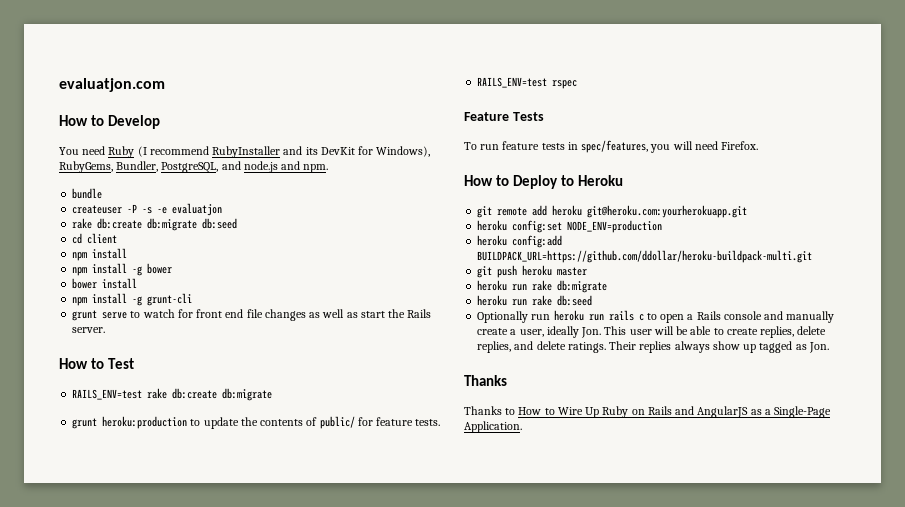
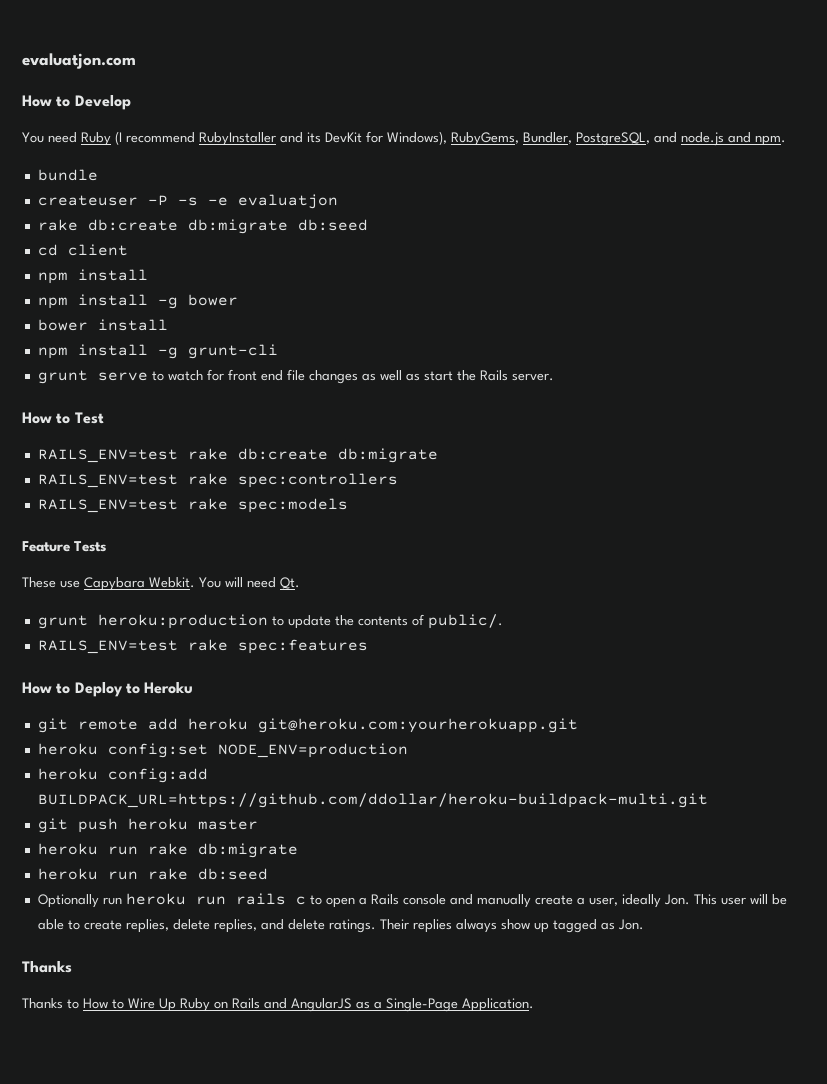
(273, 394) none -> [37,473,398,488] [37,498,348,513] [22,541,107,552] [22,577,300,591] // RAILS_ENV=test rake spec:controllers // RAILS_ENV=test rake spec:models // Feature Tests // These use Capybara Webkit. You will need Qt.
[319,416,441,429] [477,77,578,89] [464,112,544,121] [464,140,759,153] public/ for feature tests. // RAILS_ENV=test rspec // Feature Tests // To run feature tests in spec/features, you will need Firefox. -> [427,614,503,629] [37,639,368,654] public/. // RAILS_ENV=test rake spec:features

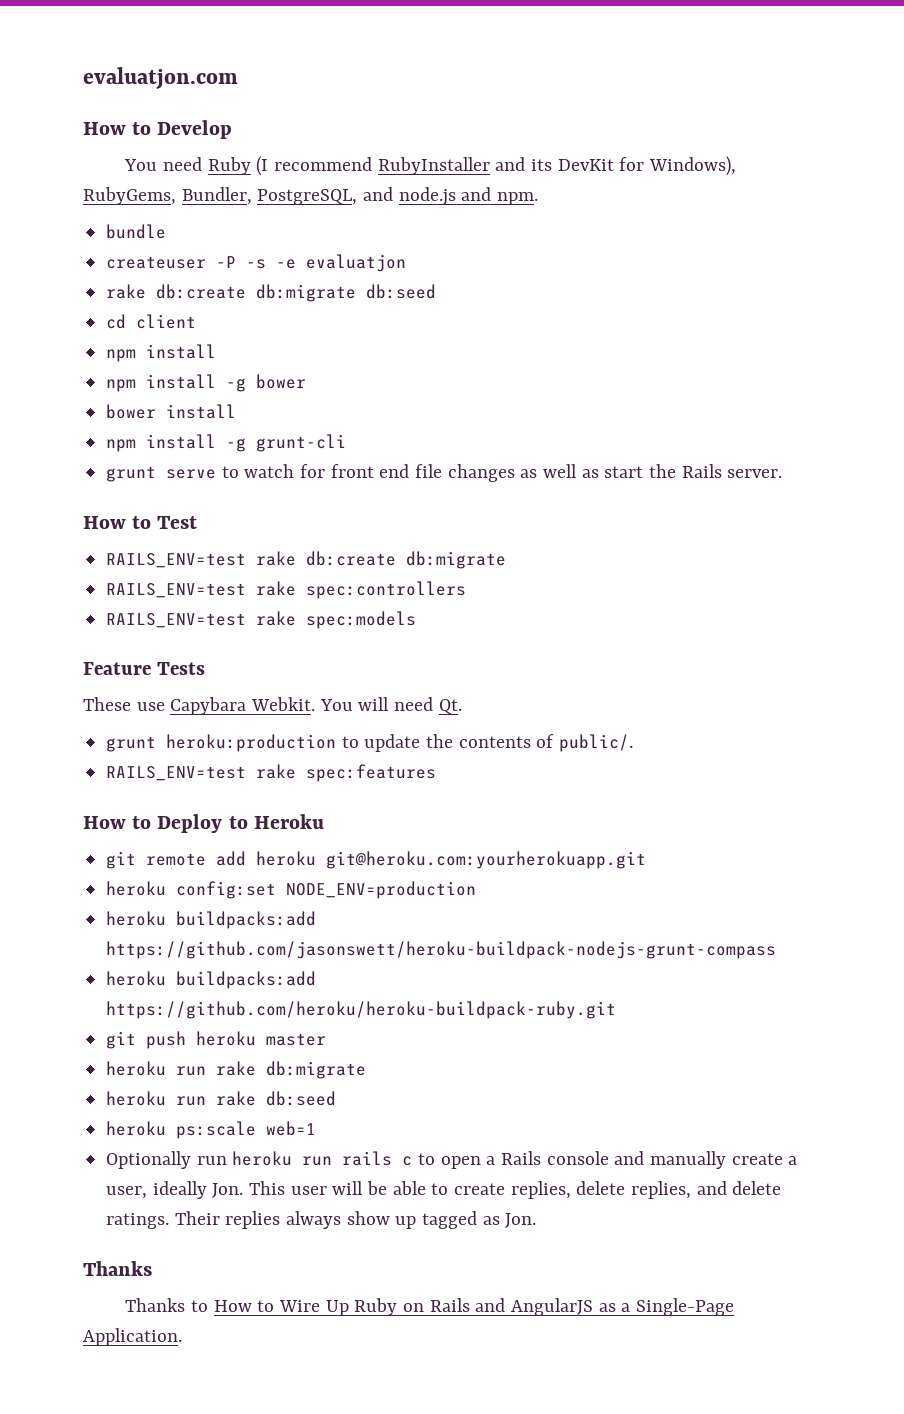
[107,768,208,783] [37,793,708,808] config:add BUILDPACK_URL=https://github.com/ddollar/heroku-buildpack-multi.git -> [176,911,317,929] [106,941,777,959] [106,971,317,989] [106,1001,617,1019] buildpacks:add https://github.com/jasonswett/heroku-buildpack-nodejs-grunt-compass // heroku buildpacks:add https://github.com/heroku/heroku-buildpack-ruby.git
(268, 874) none -> [106,1121,317,1139] // heroku ps:scale web=1

